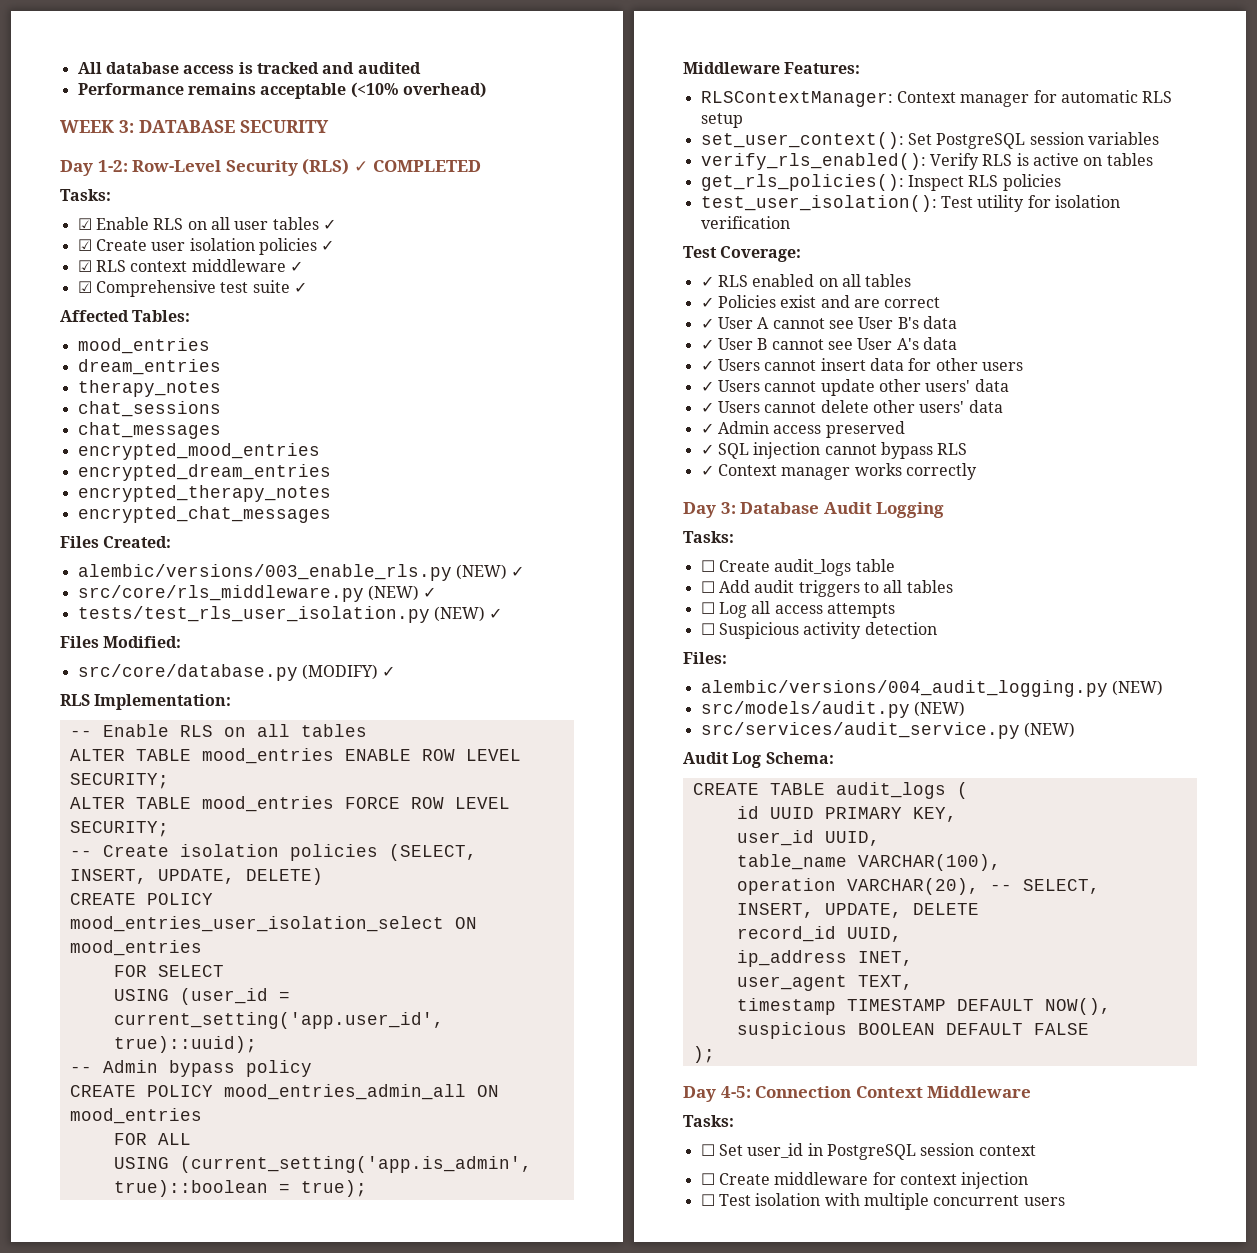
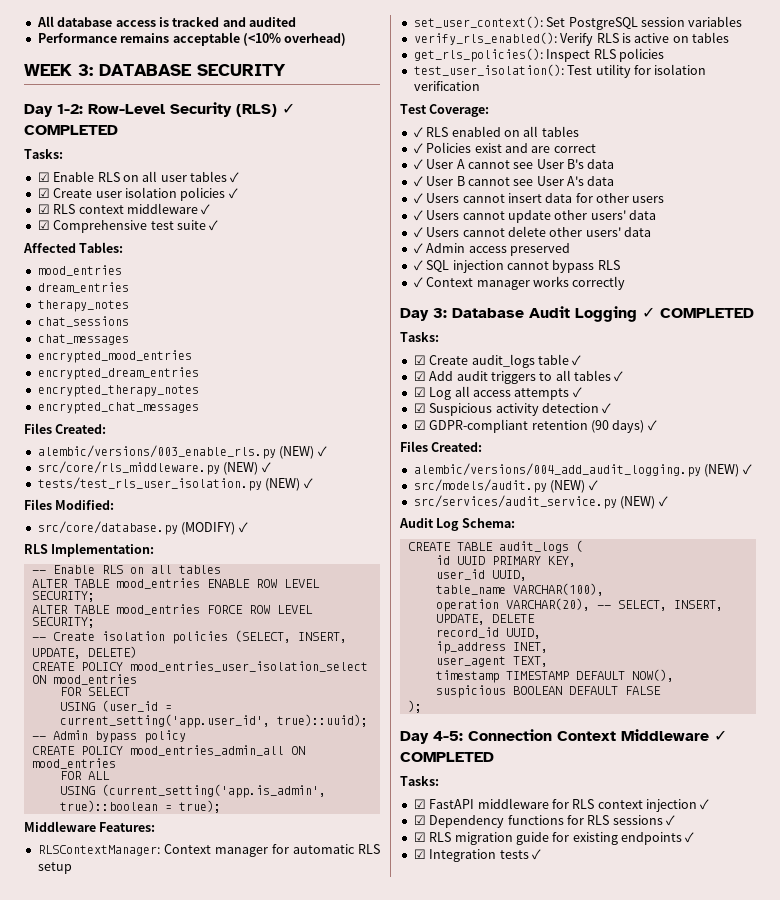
[683,531,734,543] [700,560,715,572] // Tasks: // ☐ -> [642,307,754,318] [400,332,439,342] [413,355,426,365] ✓ COMPLETED // Tasks: // ☑
[700,581,715,593] // ☐ -> [572,355,582,366] [413,371,426,381] ✓ // ☑
[700,602,715,614] // ☐ -> [614,371,624,382] [413,387,426,397] ✓ // ☑
[700,623,715,635] // ☐ -> [572,387,582,398] [413,403,426,413] ✓ // ☑
[683,652,727,664] [700,680,1163,697] // Files: // alembic/versions/004_audit_logging.py (NEW) -> [602,403,612,414] [413,419,657,433] [400,441,483,452] [413,463,752,477] ✓ // ☑ GDPR-compliant retention (90 days) ✓ // Files Created: // alembic/versions/004_add_audit_logging.py (NEW) ✓
(965, 709) none -> [588,480,598,491] ✓
(1075, 730) none -> [658,496,668,507] ✓
[683,1115,734,1127] [700,1143,1036,1160] [700,1173,770,1185] // Tasks: // ☐ Set user_id in PostgreSQL session context // ☐ Create -> [714,730,727,741] [400,752,494,762] [400,776,439,786] [413,799,475,809] ✓ COMPLETED // Tasks: // ☑ FastAPI
(896, 1178) none -> [572,799,595,809] RLS
[700,1193,1065,1210] // ☐ Test isolation with multiple concurrent users -> [700,799,710,810] [413,815,675,828] [413,832,695,845] [413,849,541,862] ✓ // ☑ Dependency functions for RLS sessions ✓ // ☑ RLS migration guide for existing endpoints ✓ // ☑ Integration tests ✓

